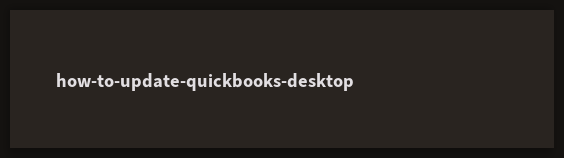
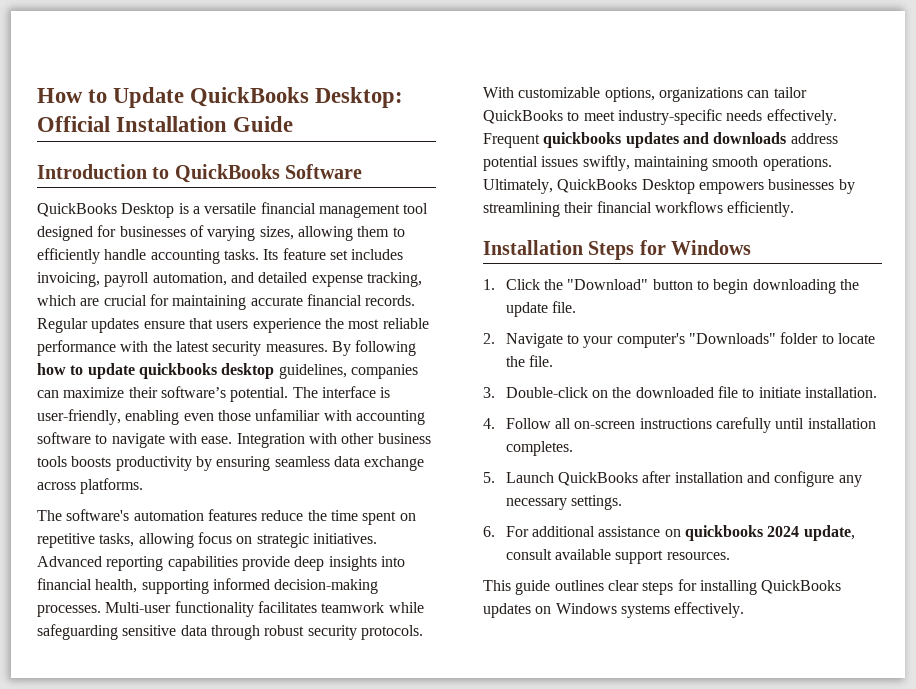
[56,73,354,91] how-to-update-quickbooks-desktop -> [37,87,404,108] [37,116,294,132] [37,164,363,183] [37,202,429,218] [37,225,405,241] [37,248,404,264] [37,272,422,287] [37,294,416,310] [37,318,429,333] [37,340,417,356] [37,363,418,379] [37,386,391,402] [37,409,425,425] [37,432,431,448] [37,456,425,471] [37,478,144,494] [37,509,416,525] [37,532,377,548] [37,556,405,571] [37,578,379,594] [37,601,424,617] [37,624,423,640] [483,87,807,102] [483,109,837,125] [483,132,838,148] [483,155,832,171] [483,179,855,194] [483,201,795,217] [483,240,752,260] [483,279,859,294] [505,301,577,317] [483,332,875,348] [505,355,554,367] [483,386,877,398] [483,417,876,433] [505,441,573,456] [483,471,862,487] [505,495,623,510] [483,525,855,541] [505,549,730,564] [483,579,842,595] [483,602,745,618] How to Update QuickBooks Desktop: Official Installation Guide // Introduction to QuickBooks Software // QuickBooks Desktop is a versatile financial management tool designed for businesses of varying sizes, allowing them to efficiently handle accounting tasks. Its feature set includes invoicing, payroll automation, and detailed expense tracking, which are crucial for maintaining accurate financial records. Regular updates ensure that users experience the most reliable performance with the latest security measures. By following how to update quickbooks desktop guidelines, companies can maximize their software’s potential. The interface is user-friendly, enabling even those unfamiliar with accounting software to navigate with ease. Integration with other business tools boosts productivity by ensuring seamless data exchange across platforms. // The software's automation features reduce the time spent on repetitive tasks, allowing focus on strategic initiatives. Advanced reporting capabilities provide deep insights into financial health, supporting informed decision-making processes. Multi-user functionality facilitates teamwork while safeguarding sensitive data through robust security protocols. With customizable options, organizations can tailor QuickBooks to meet industry-specific needs effectively. Frequent quickbooks updates and downloads address potential issues swiftly, maintaining smooth operations. Ultimately, QuickBooks Desktop empowers businesses by streamlining their financial workflows efficiently. // Installation Steps for Windows // 1. Click the "Download" button to begin downloading the update file. // 2. Navigate to your computer's "Downloads" folder to locate the file. // 3. Double-click on the downloaded file to initiate installation. // 4. Follow all on-screen instructions carefully until installation completes. // 5. Launch QuickBooks after installation and configure any necessary settings. // 6. For additional assistance on quickbooks 2024 update, consult available support resources. // This guide outlines clear steps for installing QuickBooks updates on Windows systems effectively.

